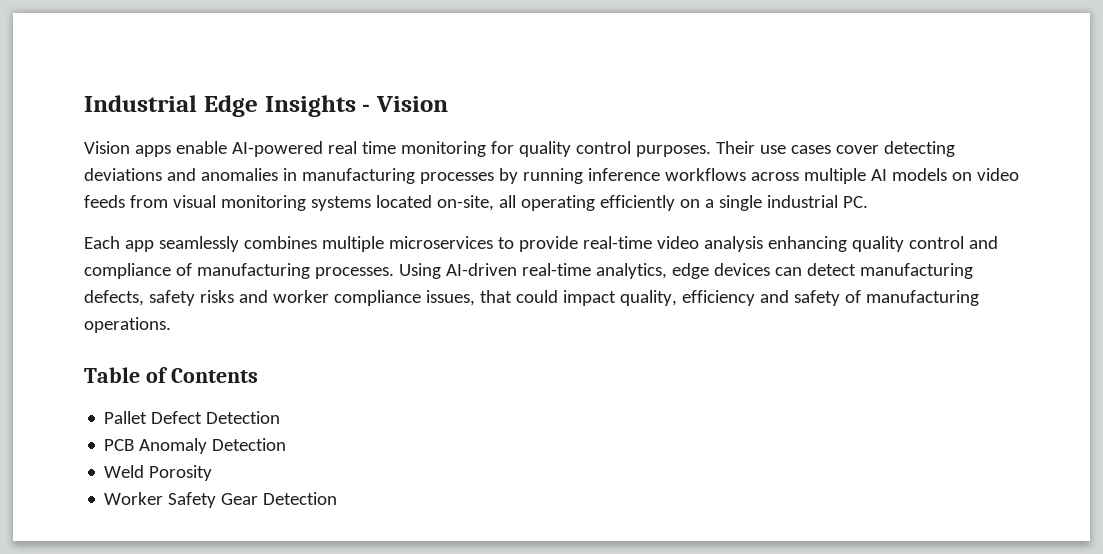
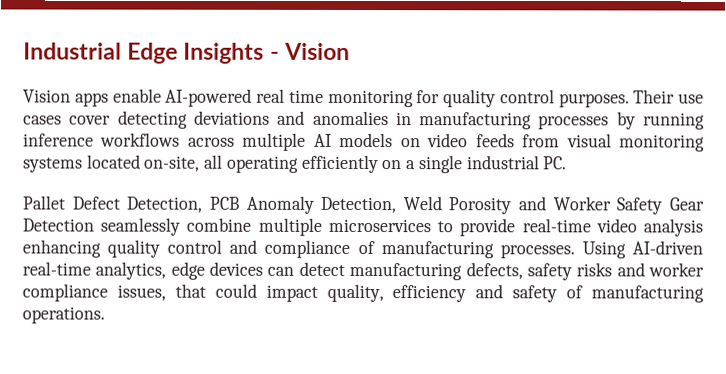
[84,236,317,252] Each app seamlessly combines -> [22,195,704,215] [22,217,252,236] Pallet Defect Detection, PCB Anomaly Detection, Weld Porosity and Worker Safety Gear Detection seamlessly combine
[84,367,258,383] [104,411,281,424] [104,438,287,454] [104,465,213,481] [104,492,338,508] // Table of Contents // Pallet Defect Detection // PCB Anomaly Detection // Weld Porosity // Worker Safety Gear Detection -> (105, 315) none

